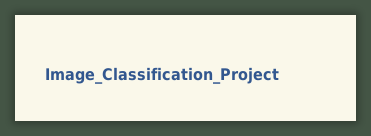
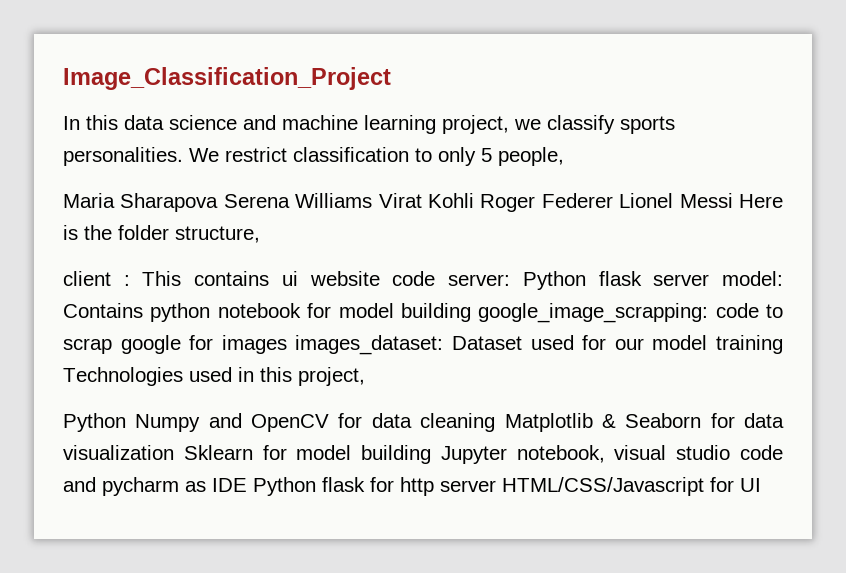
(279, 75) none -> [63,115,675,134] [63,147,564,166] [63,193,783,212] [63,225,260,243] [63,271,784,290] [63,303,783,323] [63,335,784,355] [63,367,365,386] [63,413,785,432] [63,445,784,464] [63,477,761,496] // In this data science and machine learning project, we classify sports personalities. We restrict classification to only 5 people, // Maria Sharapova Serena Williams Virat Kohli Roger Federer Lionel Messi Here is the folder structure, // client : This contains ui website code server: Python flask server model: Contains python notebook for model building google_image_scrapping: code to scrap google for images images_dataset: Dataset used for our model training Technologies used in this project, // Python Numpy and OpenCV for data cleaning Matplotlib & Seaborn for data visualization Sklearn for model building Jupyter notebook, visual studio code and pycharm as IDE Python flask for http server HTML/CSS/Javascript for UI

